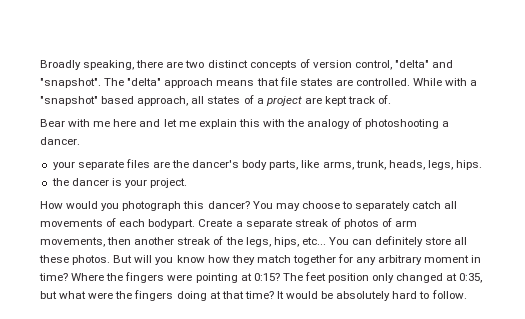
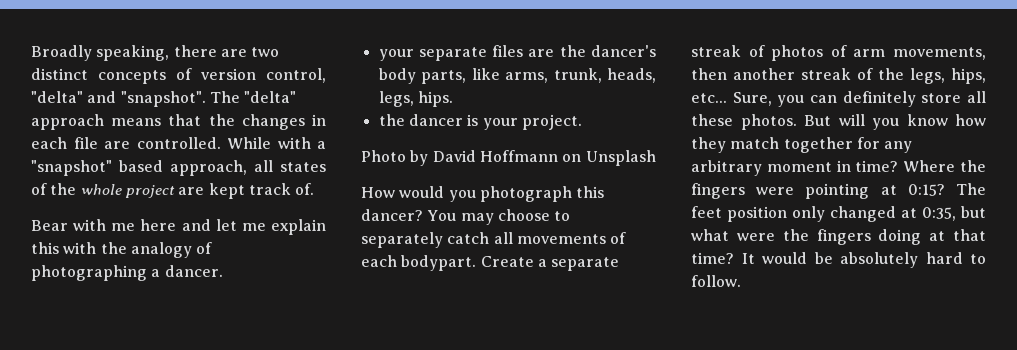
[279,77,333,86] file states -> [208,114,326,130] [31,137,98,149] the changes in each file
[256,98,264,104] a -> [50,183,122,195] the whole
[365,119,440,129] photoshooting -> [31,265,147,281] photographing
(188, 183) none -> [361,150,656,166] // Photo by David Hoffmann on Unsplash
[328,237,349,245] You -> [732,92,805,107] Sure, you

